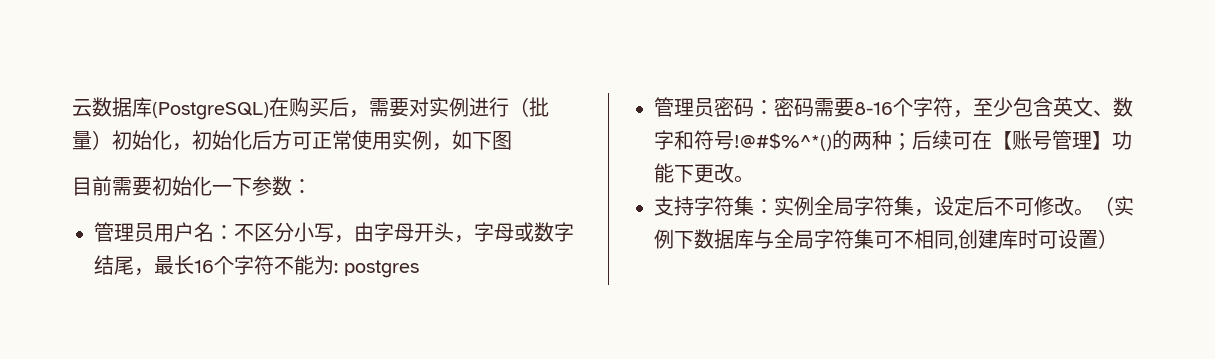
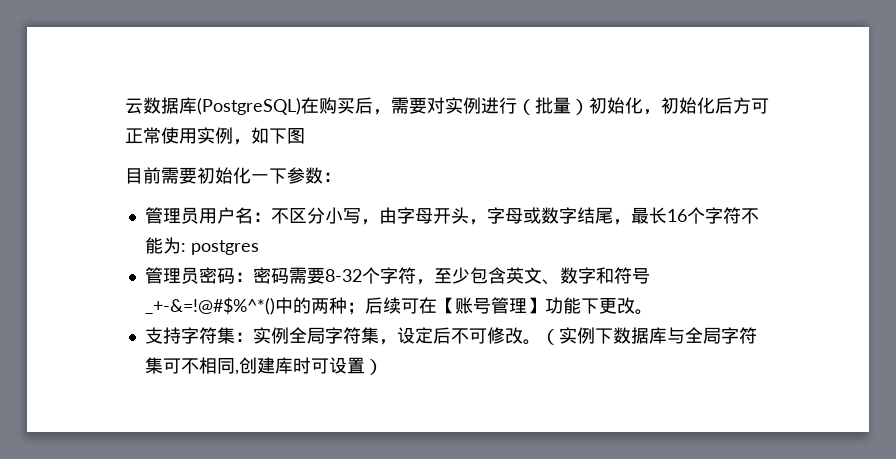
[854,102,893,115] 8-16 -> [324,269,362,282] 8-32
[734,133,832,151] !@#$%^*() -> [144,297,293,315] _+-&=!@#$%^*()中

